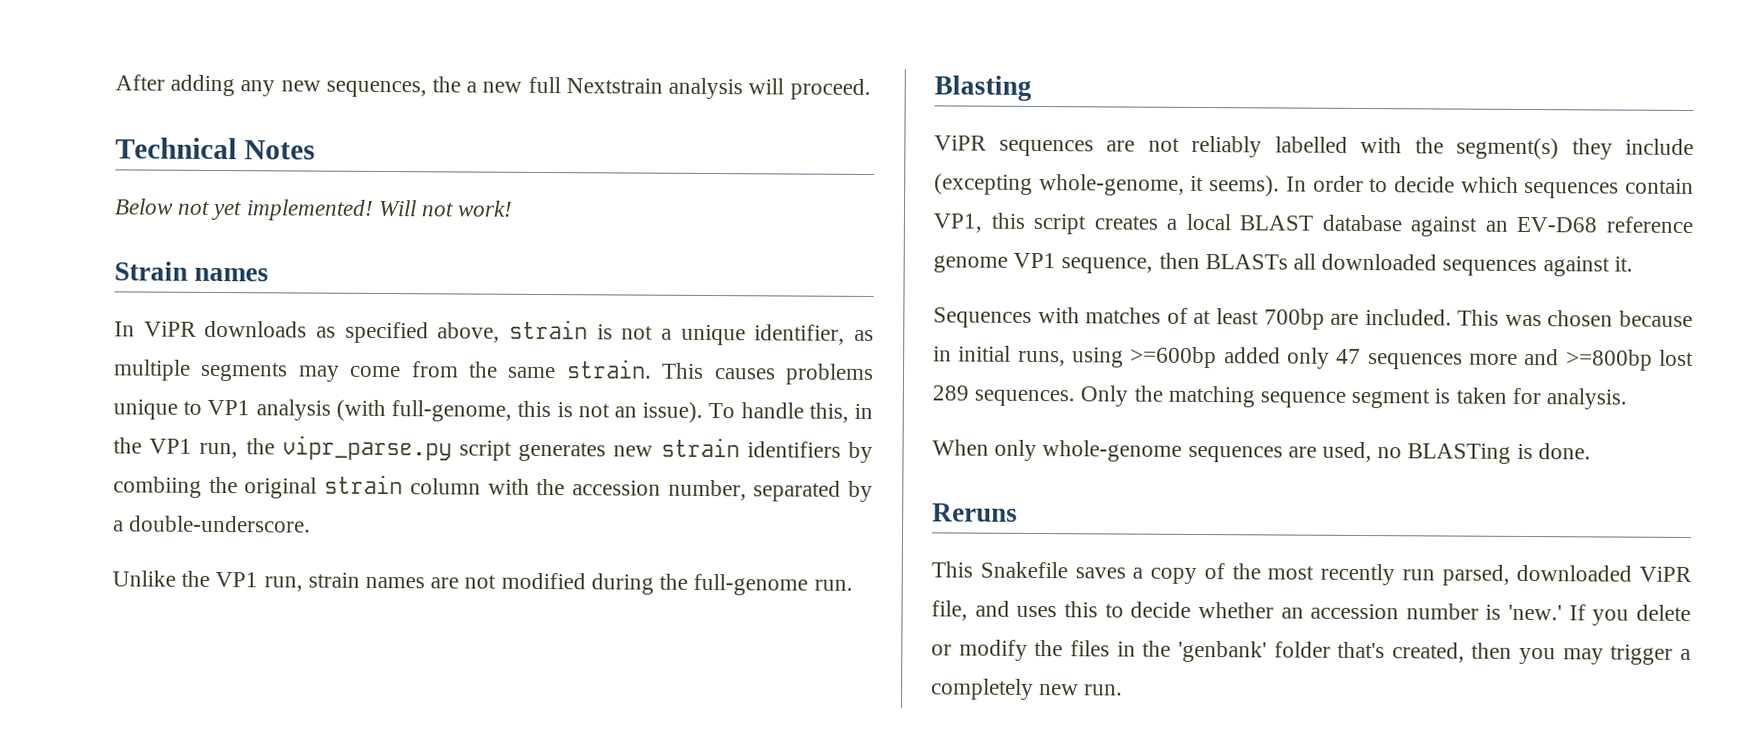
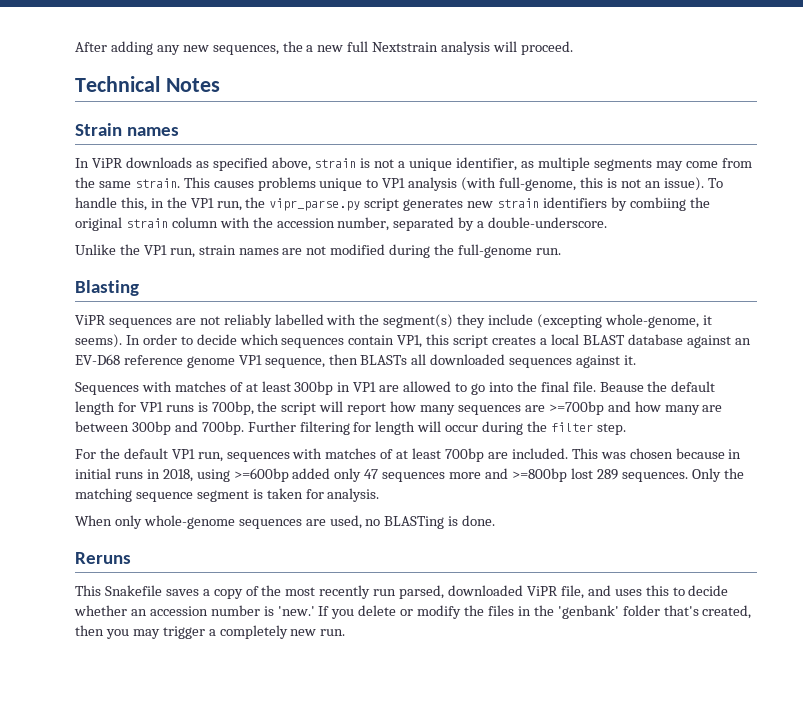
[114,198,514,221] // Below not yet implemented! Will not work! -> (220, 85) none
(1259, 316) none -> [294,381,716,395] [75,401,723,415] [75,421,626,435] [75,448,442,462] 300bp in VP1 are allowed to go into the final file. Beause the default length for VP1 runs is 700bp, the script will report how many sequences are >=700bp and how many are between 300bp and 700bp. Further filtering for length will occur during the filter step. // For the default VP1 run, sequences with matches of at least
[1017,350,1066,367] runs, -> [114,469,193,482] runs in 2018,

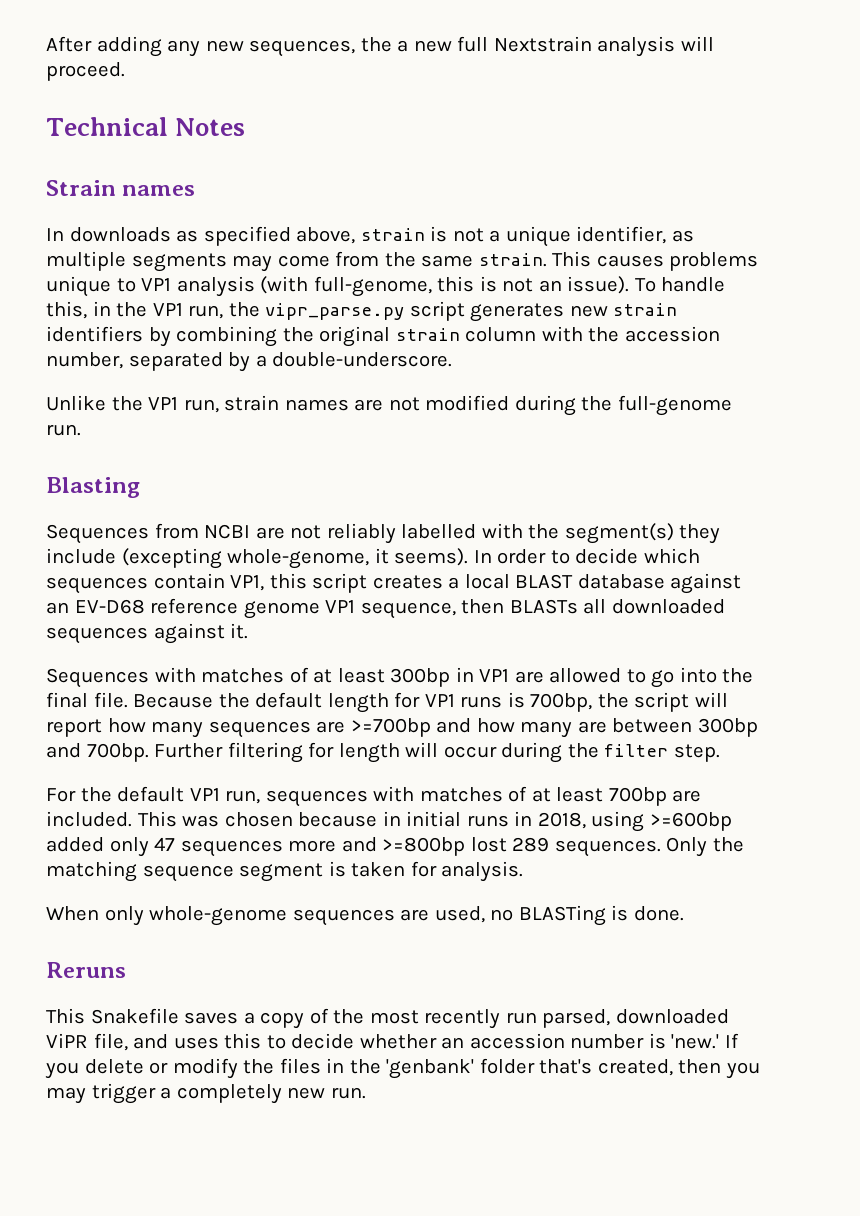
[91,158,123,168] ViPR -> (64, 234) none
[629,197,686,211] combiing -> [176,326,278,347] combining
[75,315,172,328] ViPR sequences -> [46,523,251,544] Sequences from NCBI
[599,382,644,392] Beause -> [133,694,214,708] Because

